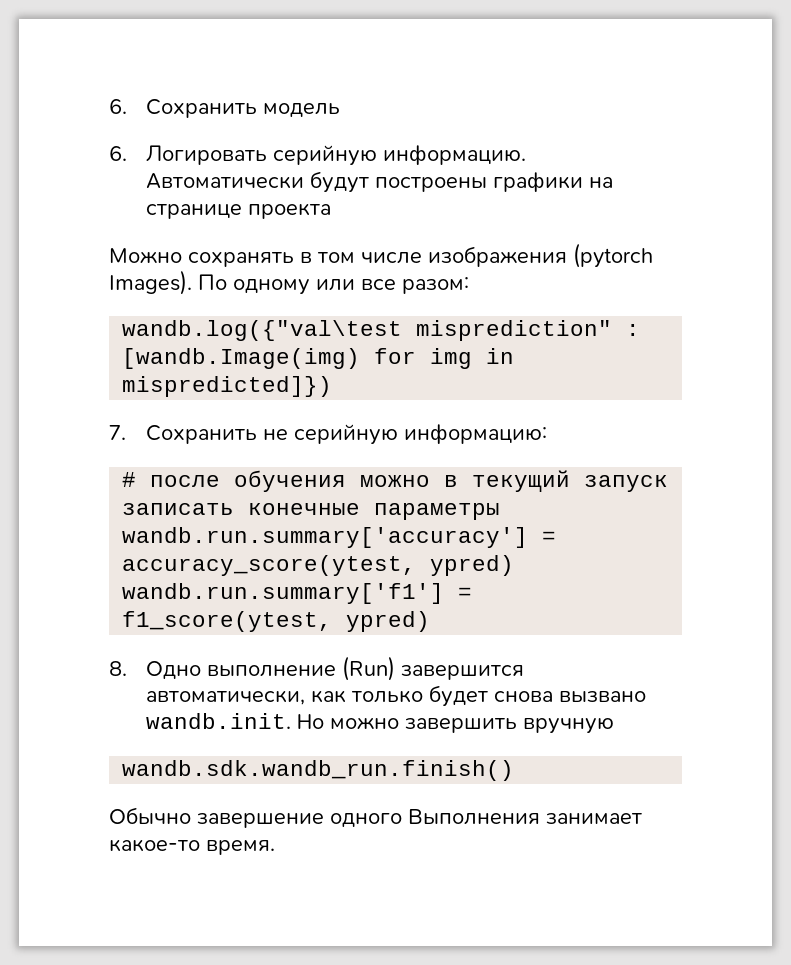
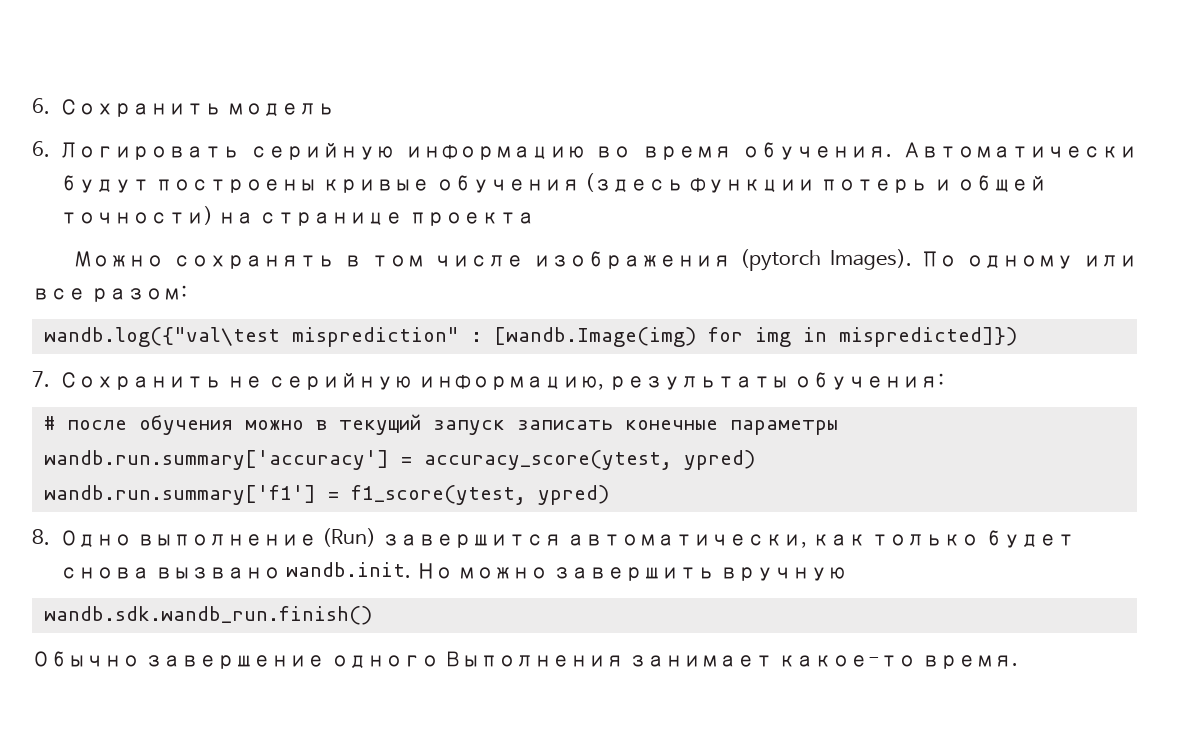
[383,145,527,165] [146,171,584,193] информацию. Автоматически будут построены графики -> [404,142,1137,160] [59,173,1047,193] [59,206,213,225] информацию во время обучения. Автоматически будут построены кривые обучения (здесь функции потерь и общей точности)
[404,424,548,444] информацию: -> [417,372,945,390] информацию, результаты обучения:

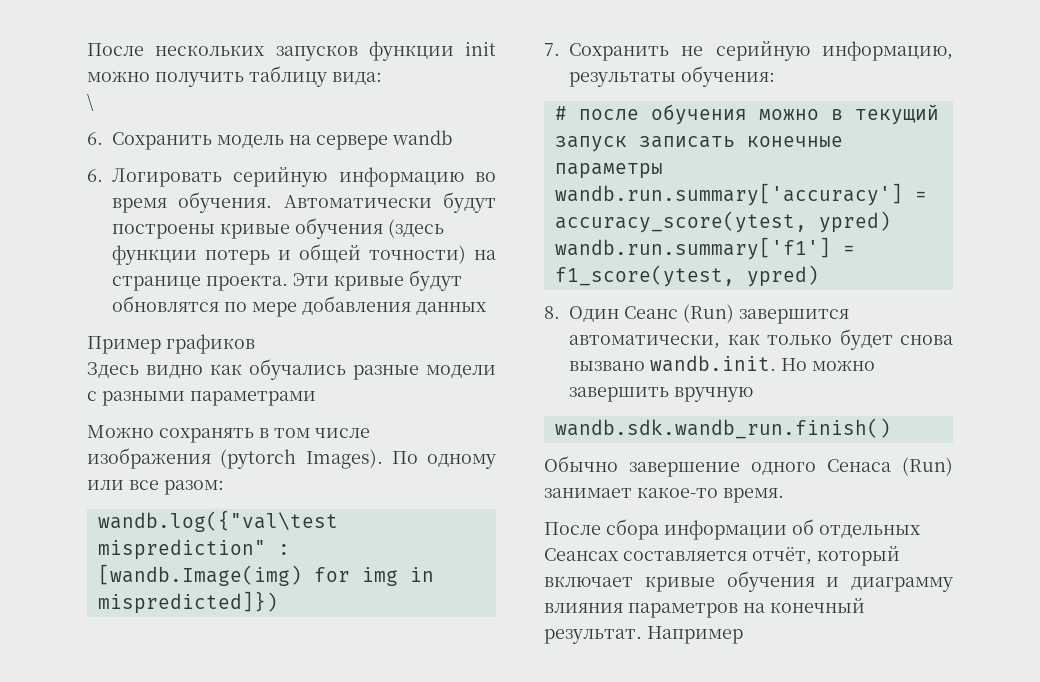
(32, 106) none -> [87,41,496,61] [87,66,382,87] [87,93,94,111] После нескольких запусков функции init можно получить таблицу вида: // \ //
(336, 110) none -> [289,130,452,150] на сервере wandb
[408,212,535,226] проекта -> [206,270,462,291] [112,296,486,317] [87,334,255,354] [87,359,496,380] [87,391,316,406] проекта. Эти кривые будут обновлятся по мере добавления данных // Пример графиков // Здесь видно как обучались разные модели с разными параметрами
[59,530,318,548] Одно выполнение -> [569,306,678,322] Один Сеанс
[443,651,624,667] Выполнения -> [827,457,953,476] Cенаса (Run)
(1018, 662) none -> [544,519,920,540] [544,546,900,566] [544,571,953,592] [544,598,865,618] [544,626,743,644] // После сбора информации об отдельных Сеансах составляется отчёт, который включает кривые обучения и диаграмму влияния параметров на конечный результат. Например

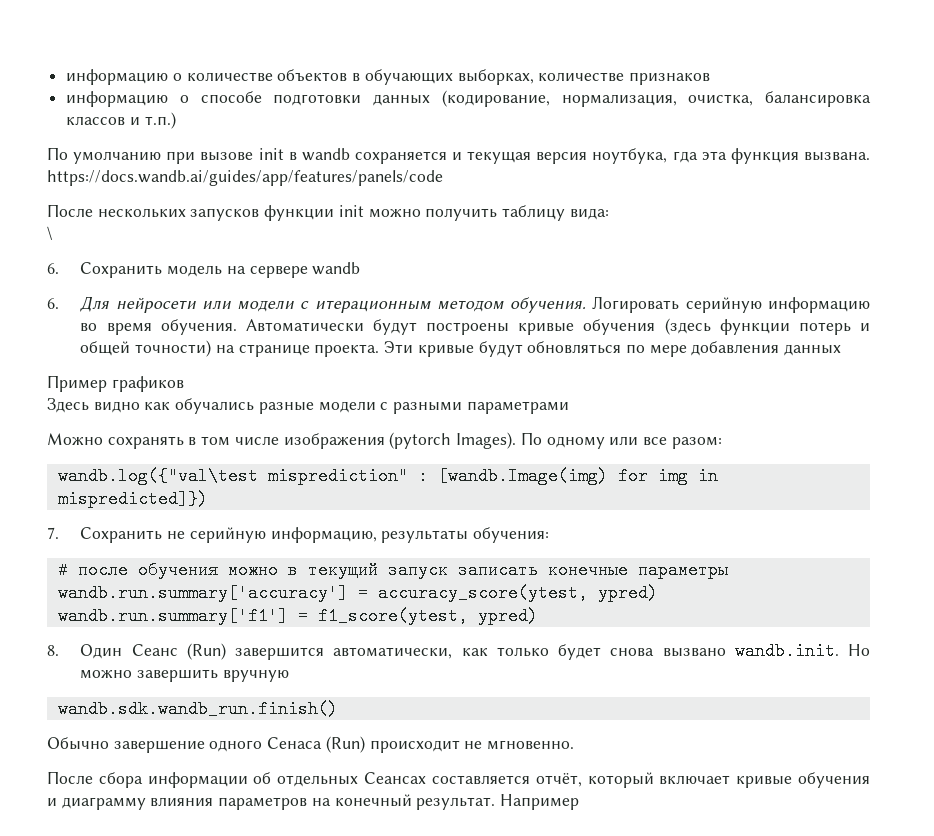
(87, 49) none -> [66,69,711,85] [66,90,871,107] [66,112,176,129] [47,147,870,164] [47,170,443,186] информацию о количестве объектов в обучающих выборках, количестве признаков // информацию о способе подготовки данных (кодирование, нормализация, очистка, балансировка классов и т.п.) // По умолчанию при вызове init в wandb сохраняется и текущая версия ноутбука, гда эта функция вызвана. https://docs.wandb.ai/guides/app/features/panels/code //
(103, 175) none -> [80,296,587,313] Для нейросети или модели с итерационным методом обучения.
[112,296,219,312] обновлятся -> [527,341,622,354] обновляться
[544,487,784,503] занимает какое-то время. -> [369,740,575,753] происходит не мгновенно.

